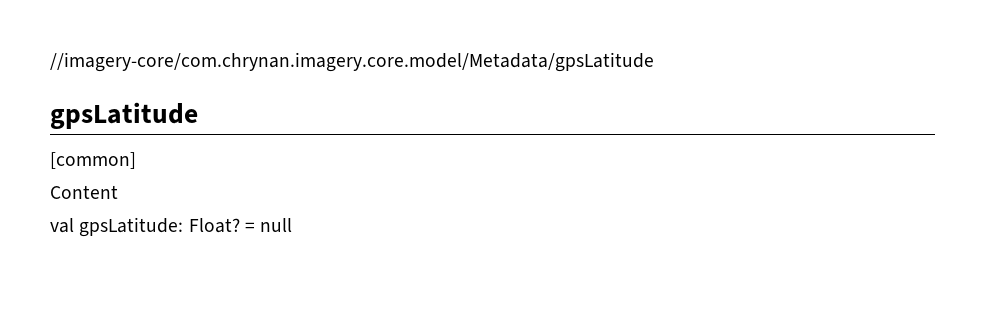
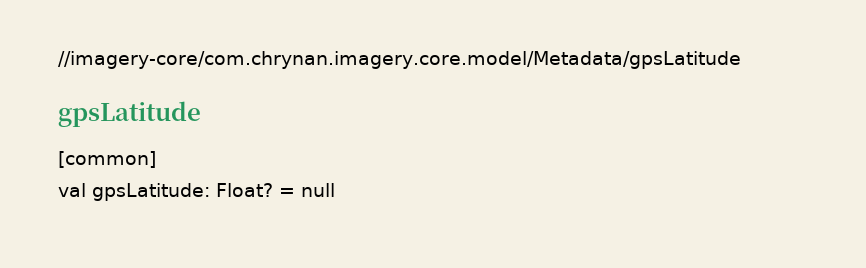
[50,185,118,199] // Content -> (156, 159) none

